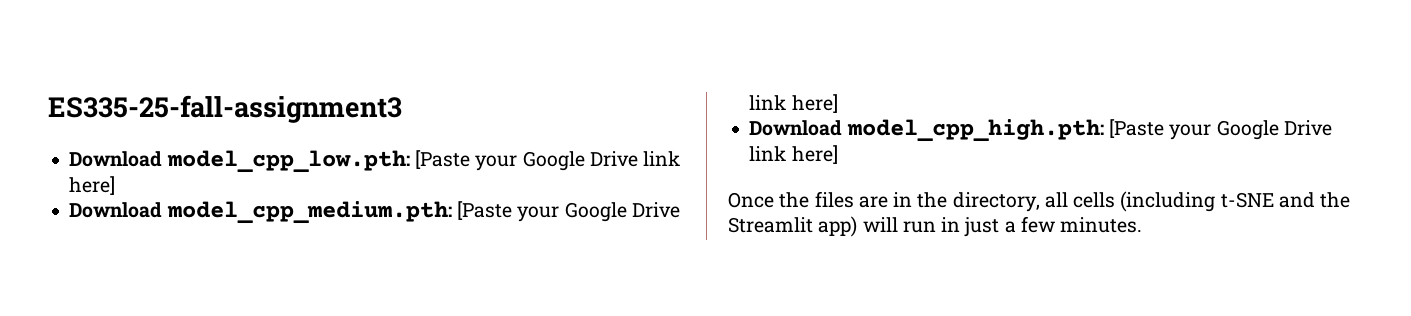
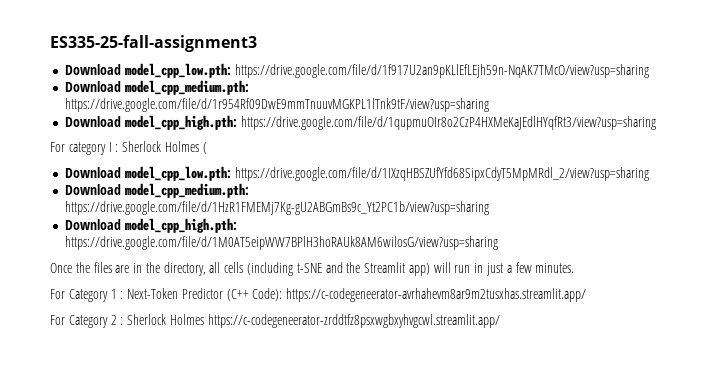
[414,150,681,171] [69,176,116,195] [69,201,680,224] [749,94,838,113] [749,119,1332,142] [749,145,838,164] [Paste your Google Drive link here] // Download model_cpp_medium.pth: [Paste your Google Drive link here] // Download model_cpp_high.pth: [Paste your Google Drive link here] -> [234,64,649,78] [65,80,250,95] [65,98,490,112] [65,115,656,130] [50,141,207,155] [65,166,649,181] [65,183,250,198] [65,201,490,215] [65,218,238,233] [65,236,499,250] https://drive.google.com/file/d/1f917U2an9pKLlEfLEjh59n-NqAK7TMcO/view?usp=sharing // Download model_cpp_medium.pth: https://drive.google.com/file/d/1r954Rf09DwE9mmTnuuvMGKPL1lTnk9tF/view?usp=sharing // Download model_cpp_high.pth: https://drive.google.com/file/d/1qupmuOIr8o2CzP4HXMeKaJEdlHYqfRt3/view?usp=sharing // For category I : Sherlock Holmes ( // Download model_cpp_low.pth: https://drive.google.com/file/d/1IXzqHBSZUfYfd68SipxCdyT5MpMRdl_2/view?usp=sharing // Download model_cpp_medium.pth: https://drive.google.com/file/d/1HzR1FMEMj7Kg-gU2ABGmBs9c_Yt2PC1b/view?usp=sharing // Download model_cpp_high.pth: https://drive.google.com/file/d/1M0AT5eipWW7BPlH3hoRAUk8AM6wilosG/view?usp=sharing
(1143, 225) none -> [50,288,587,302] [50,314,500,328] // For Category 1 : Next-Token Predictor (C++ Code): https://c-codegeneerator-avrhahevm8ar9m2tusxhas.streamlit.app/ // For Category 2 : Sherlock Holmes https://c-codegeneerator-zrddtfz8psxwgbxyhvgcwl.streamlit.app/

